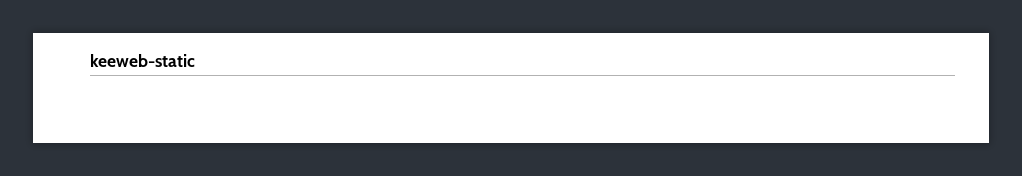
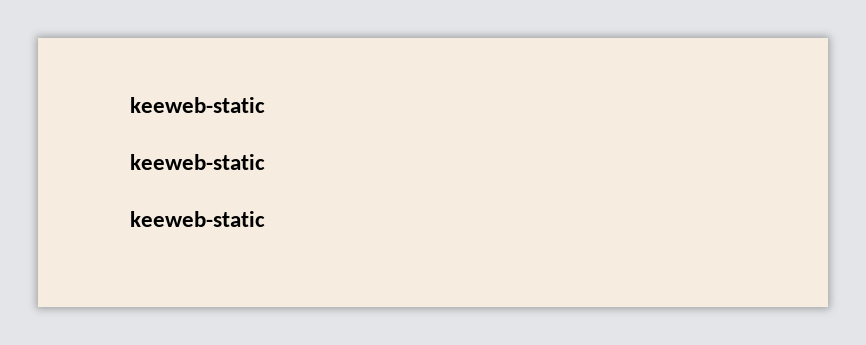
[90,54,195,67] keeweb-static -> [130,97,265,113] [130,154,265,170] [130,211,265,227] keeweb-static // keeweb-static // keeweb-static

